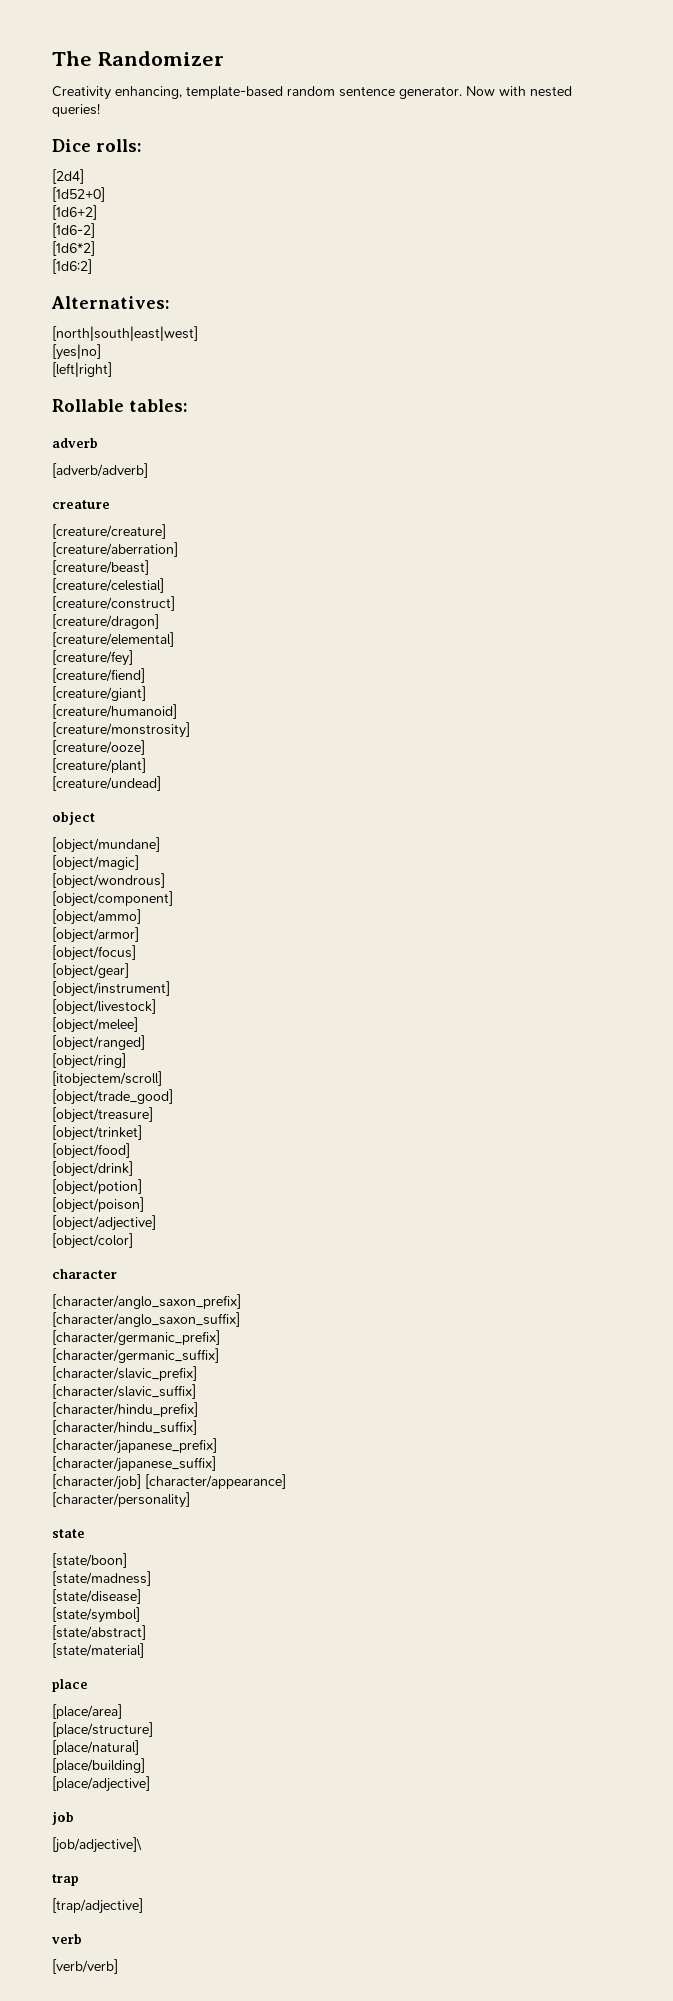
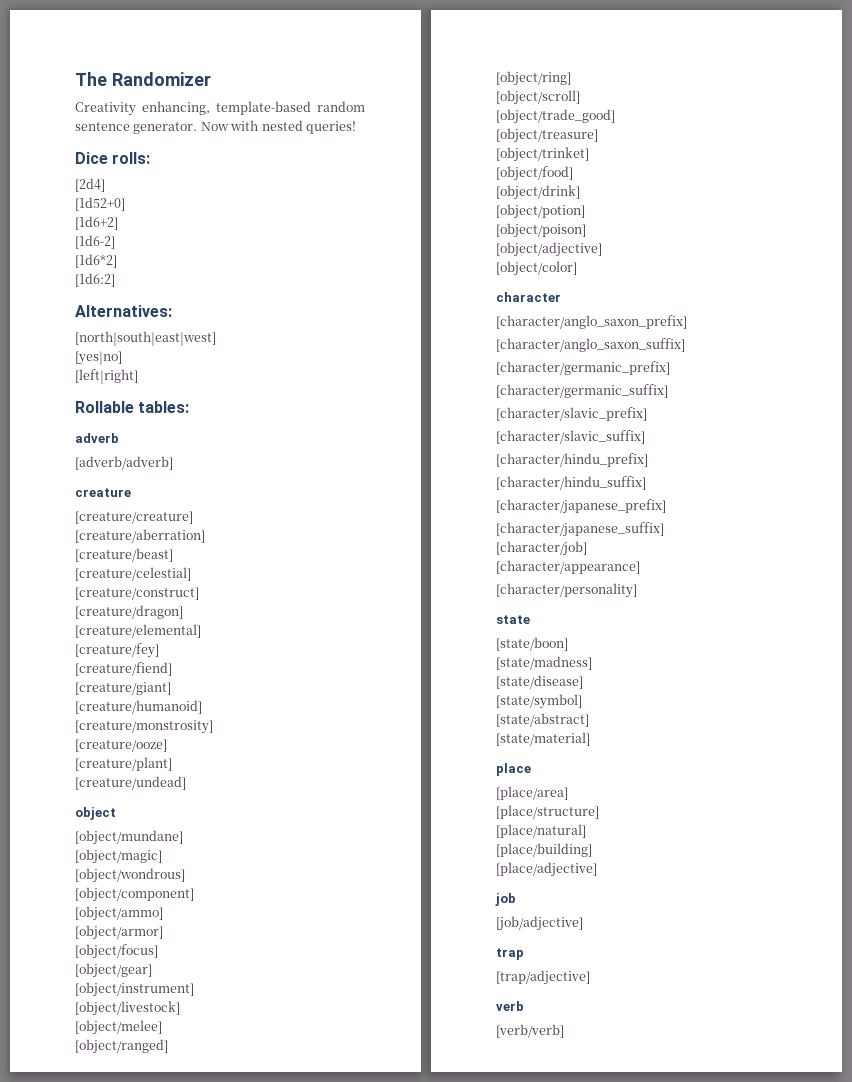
[52,1071,162,1087] [itobjectem/scroll] -> [496,90,580,105] [object/scroll]
(141, 1482) none -> (587, 548) //
[52,1837,142,1853] [job/adjective]\ -> [496,916,583,931] [job/adjective]

